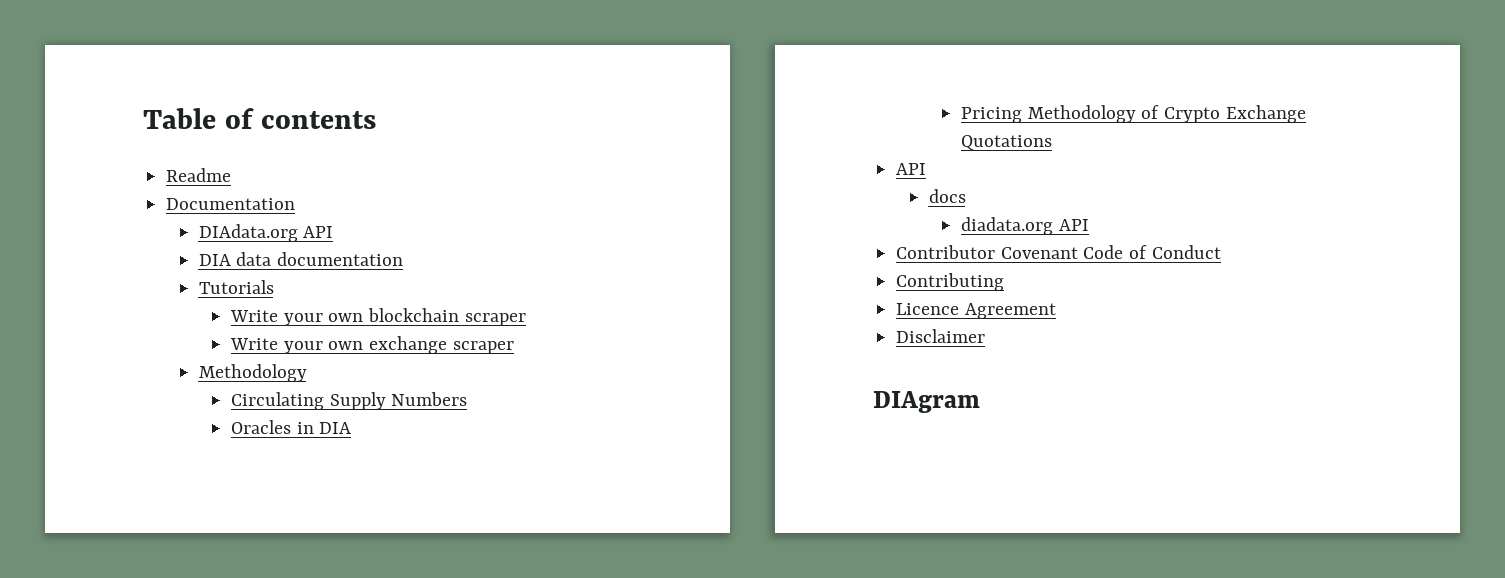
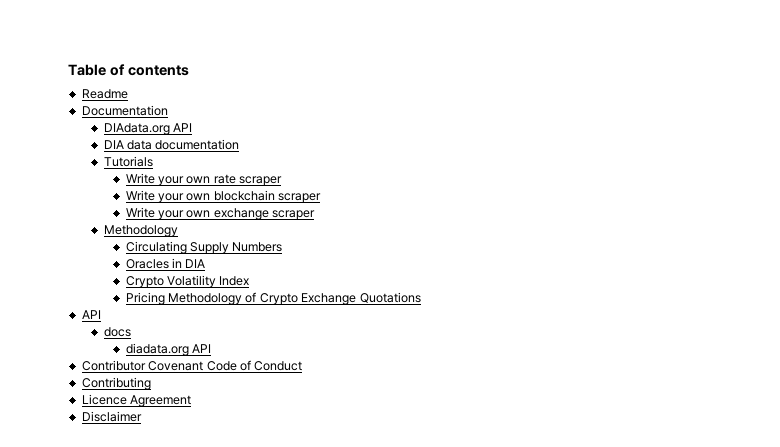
(274, 287) none -> [125,173,283,186] // Write your own rate scraper
(352, 428) none -> [125,275,250,288] // Crypto Volatility Index
[873,391,980,413] // DIAgram -> (142, 416) none

